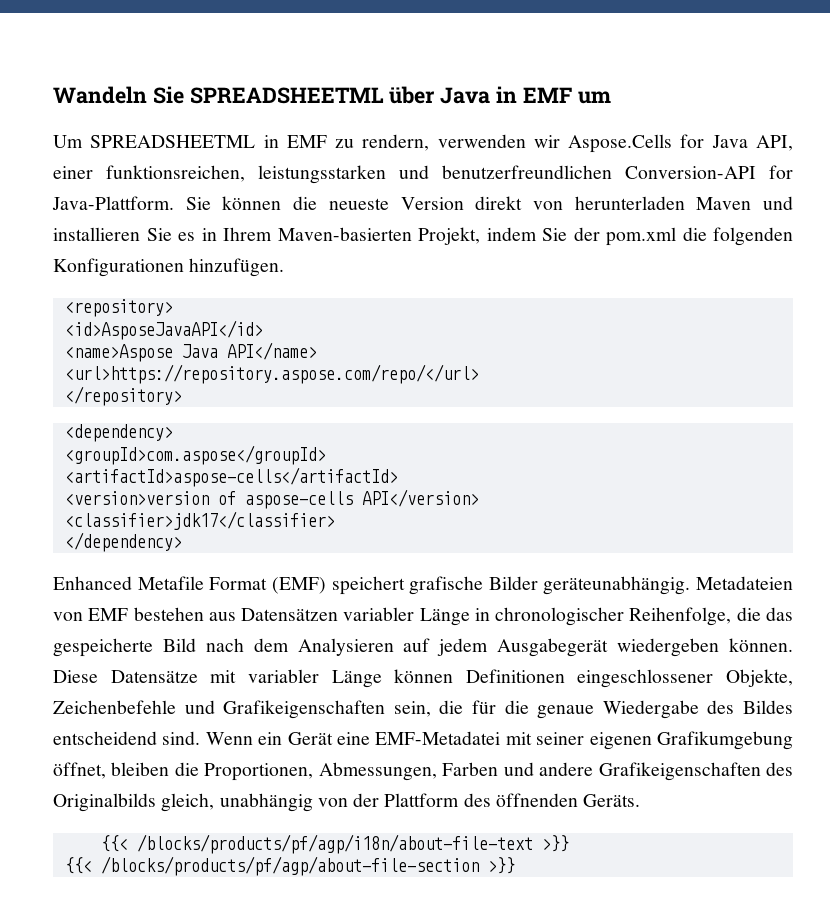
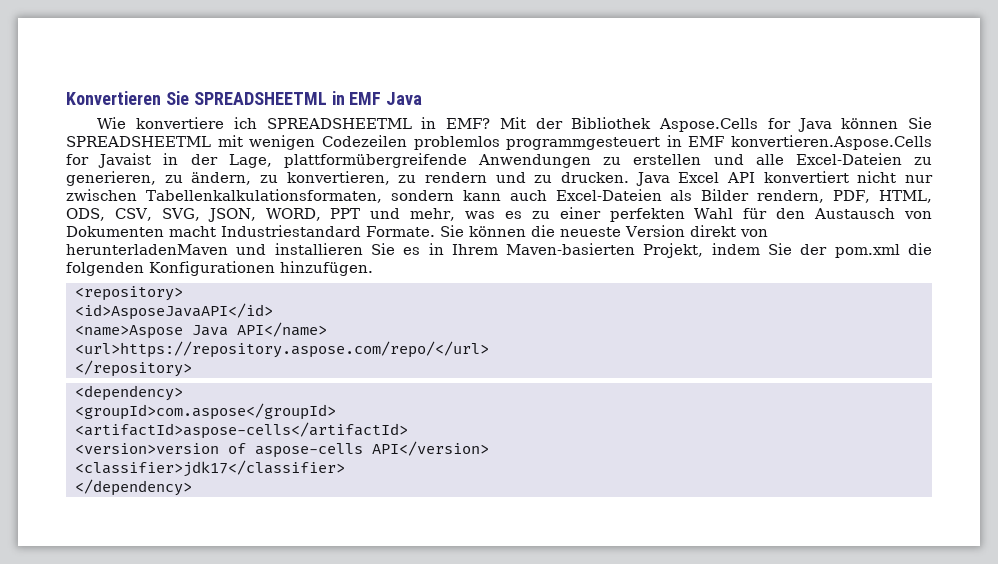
[53,86,611,104] [53,134,793,153] [53,165,793,184] [52,196,174,210] Wandeln Sie SPREADSHEETML über Java in EMF um // Um SPREADSHEETML in EMF zu rendern, verwenden wir Aspose.Cells for Java API, einer funktionsreichen, leistungsstarken und benutzerfreundlichen Conversion-API for Java-Plattform. -> [66,91,423,105] [97,117,932,132] [66,135,932,150] [66,153,932,168] [66,171,933,186] [66,189,933,203] [66,207,932,222] [66,225,435,237] Konvertieren Sie SPREADSHEETML in EMF Java // Wie konvertiere ich SPREADSHEETML in EMF? Mit der Bibliothek Aspose.Cells for Java können Sie SPREADSHEETML mit wenigen Codezeilen problemlos programmgesteuert in EMF konvertieren.Aspose.Cells for Javaist in der Lage, plattformübergreifende Anwendungen zu erstellen und alle Excel-Dateien zu generieren, zu ändern, zu konvertieren, zu rendern und zu drucken. Java Excel API konvertiert nicht nur zwischen Tabellenkalkulationsformaten, sondern kann auch Excel-Dateien als Bilder rendern, PDF, HTML, ODS, CSV, SVG, JSON, WORD, PPT und mehr, was es zu einer perfekten Wahl für den Austausch von Dokumenten macht Industriestandard Formate.
[574,196,752,210] herunterladen Maven -> [66,244,228,255] herunterladenMaven
[53,576,793,595] [53,607,793,626] [53,638,794,657] [53,669,793,688] [53,700,794,719] [53,731,793,750] [53,762,794,781] [53,793,641,812] [100,834,569,854] [64,856,515,876] // Enhanced Metafile Format (EMF) speichert grafische Bilder geräteunabhängig. Metadateien von EMF bestehen aus Datensätzen variabler Länge in chronologischer Reihenfolge, die das gespeicherte Bild nach dem Analysieren auf jedem Ausgabegerät wiedergeben können. Diese Datensätze mit variabler Länge können Definitionen eingeschlossener Objekte, Zeichenbefehle und Grafikeigenschaften sein, die für die genaue Wiedergabe des Bildes entscheidend sind. Wenn ein Gerät eine EMF-Metadatei mit seiner eigenen Grafikumgebung öffnet, bleiben die Proportionen, Abmessungen, Farben und andere Grafikeigenschaften des Originalbilds gleich, unabhängig von der Plattform des öffnenden Geräts. // {{< /blocks/products/pf/agp/i18n/about-file-text >}} // {{< /blocks/products/pf/agp/about-file-section >}} -> (192, 487) none

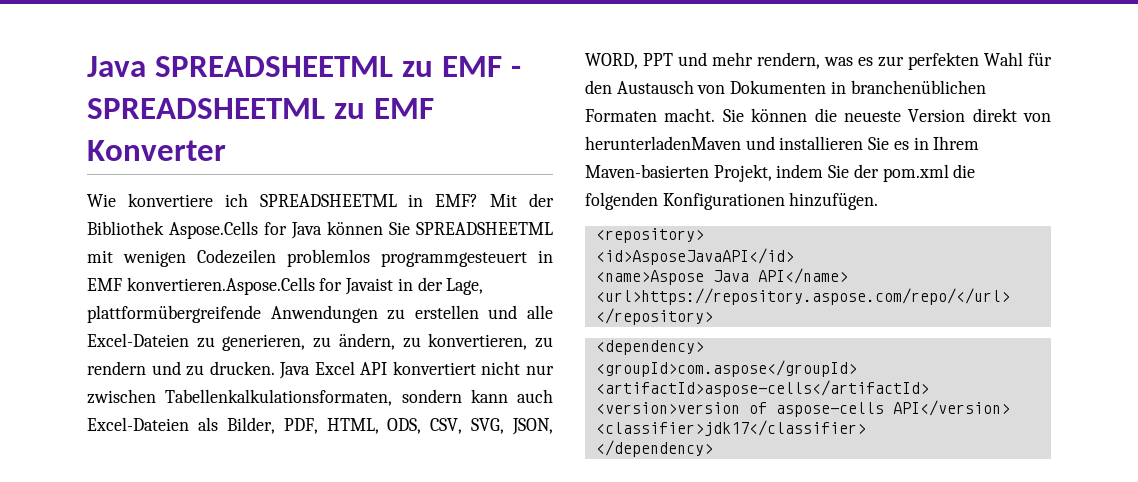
[66,91,423,105] Konvertieren Sie SPREADSHEETML in EMF Java -> [87,56,521,77] [87,98,434,119] [87,140,226,161] Java SPREADSHEETML zu EMF - SPREADSHEETML zu EMF Konverter
[701,189,825,203] Bilder rendern, -> [226,417,275,434] Bilder,
[410,207,601,221] mehr, was es zu einer -> [712,52,904,69] mehr rendern, was es zur
[169,225,435,237] macht Industriestandard Formate. -> [830,80,986,94] [585,108,716,122] in branchenüblichen Formaten macht.

